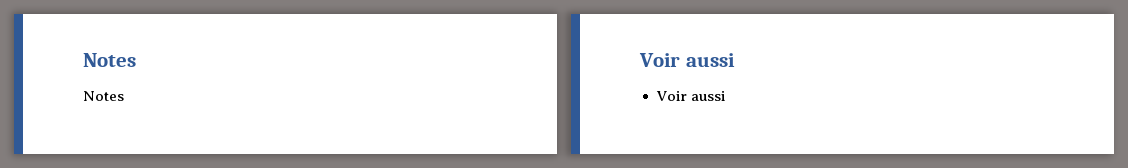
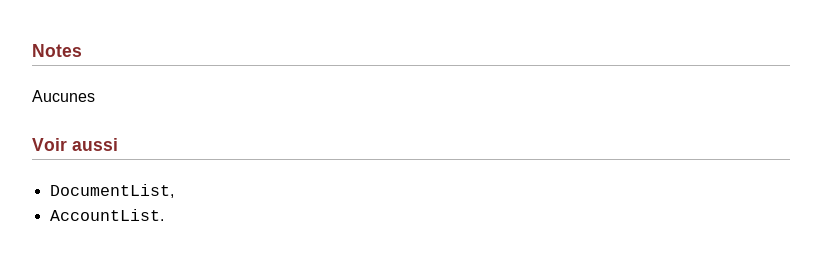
[83,53,136,67] [83,91,124,101] Notes // Notes -> [32,44,82,57] [32,90,95,102] Notes // Aucunes
[655,91,725,101] Voir aussi -> [49,184,174,198] [49,209,164,221] DocumentList, // AccountList.

